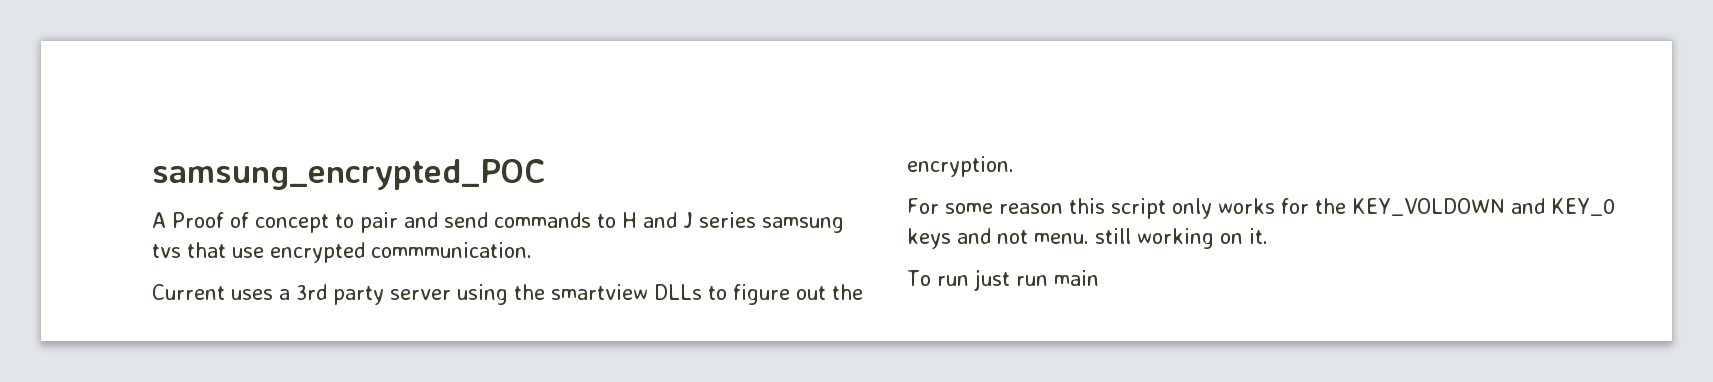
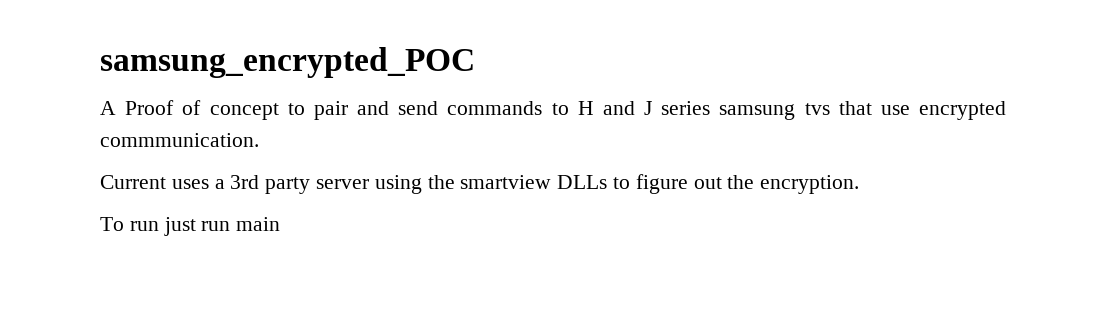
[907,198,1615,219] [907,228,1268,249] // For some reason this script only works for the KEY_VOLDOWN and KEY_0 keys and not menu. still working on it. -> (860, 184) none

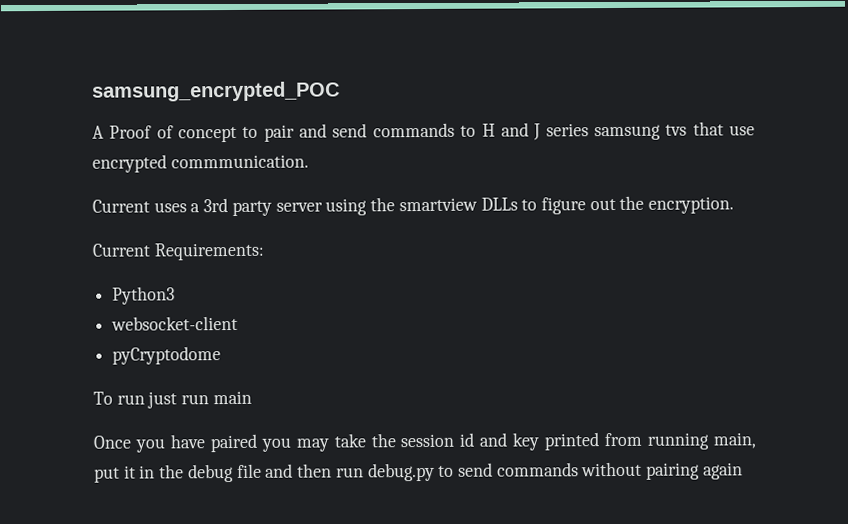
(860, 184) none -> [92,242,264,261] [112,286,176,305] [111,315,239,331] [112,346,222,365] // Current Requirements: // Python3 // websocket-client // pyCryptodome
(281, 224) none -> [93,432,756,453] [94,461,743,483] // Once you have paired you may take the session id and key printed from running main, put it in the debug file and then run debug.py to send commands without pairing again

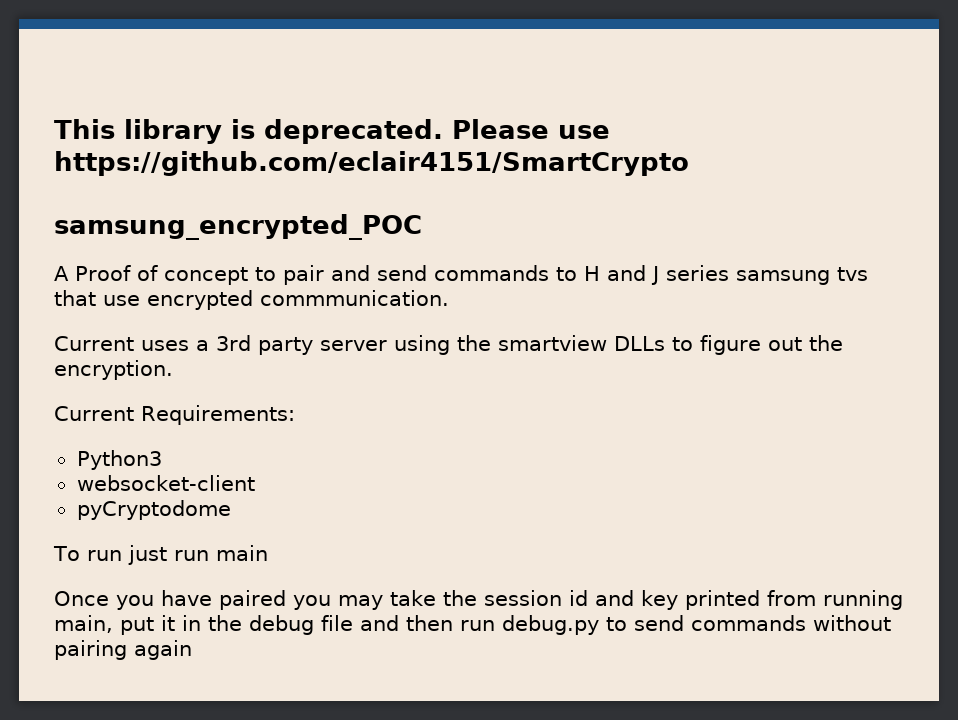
(92, 91) none -> [54,119,610,144] [54,151,689,176] This library is deprecated. Please use https://github.com/eclair4151/SmartCrypto //

